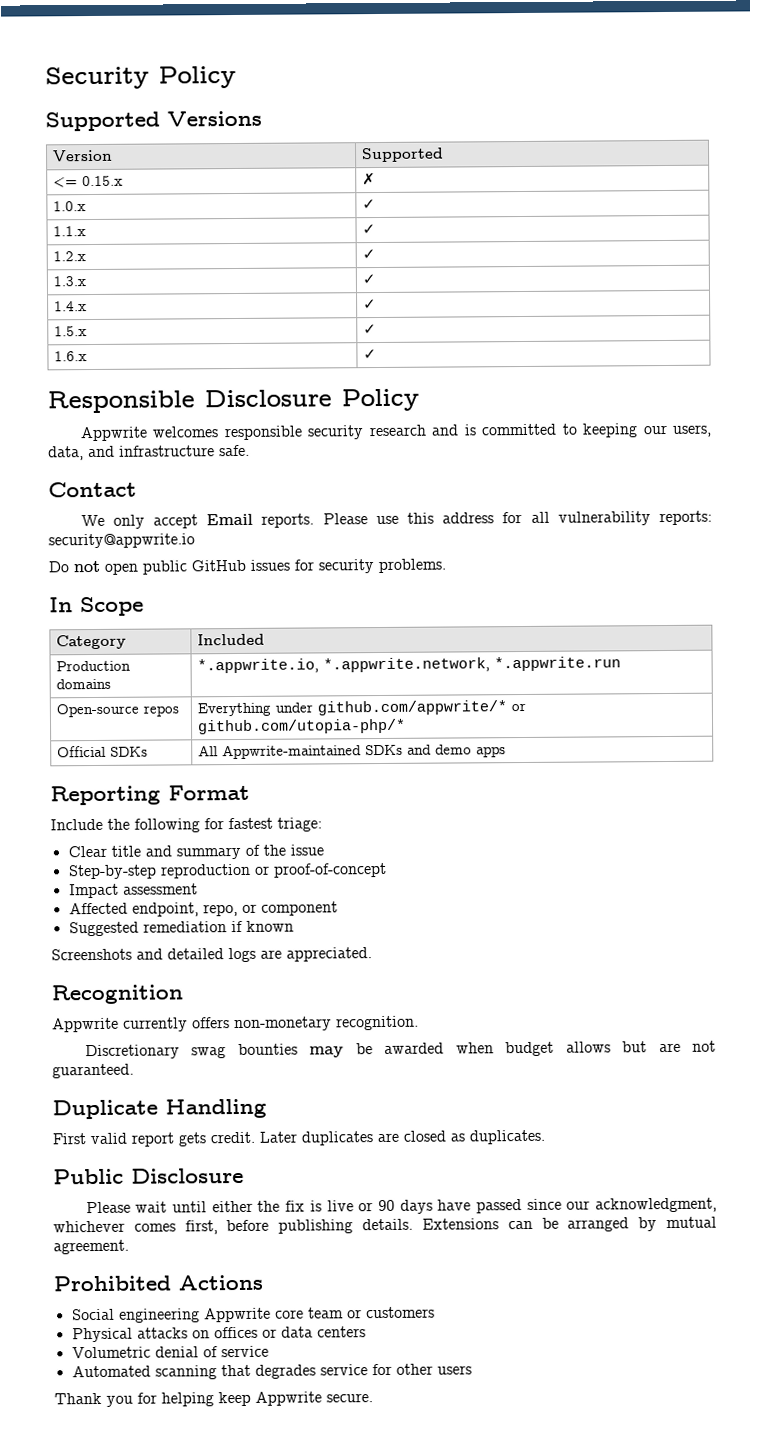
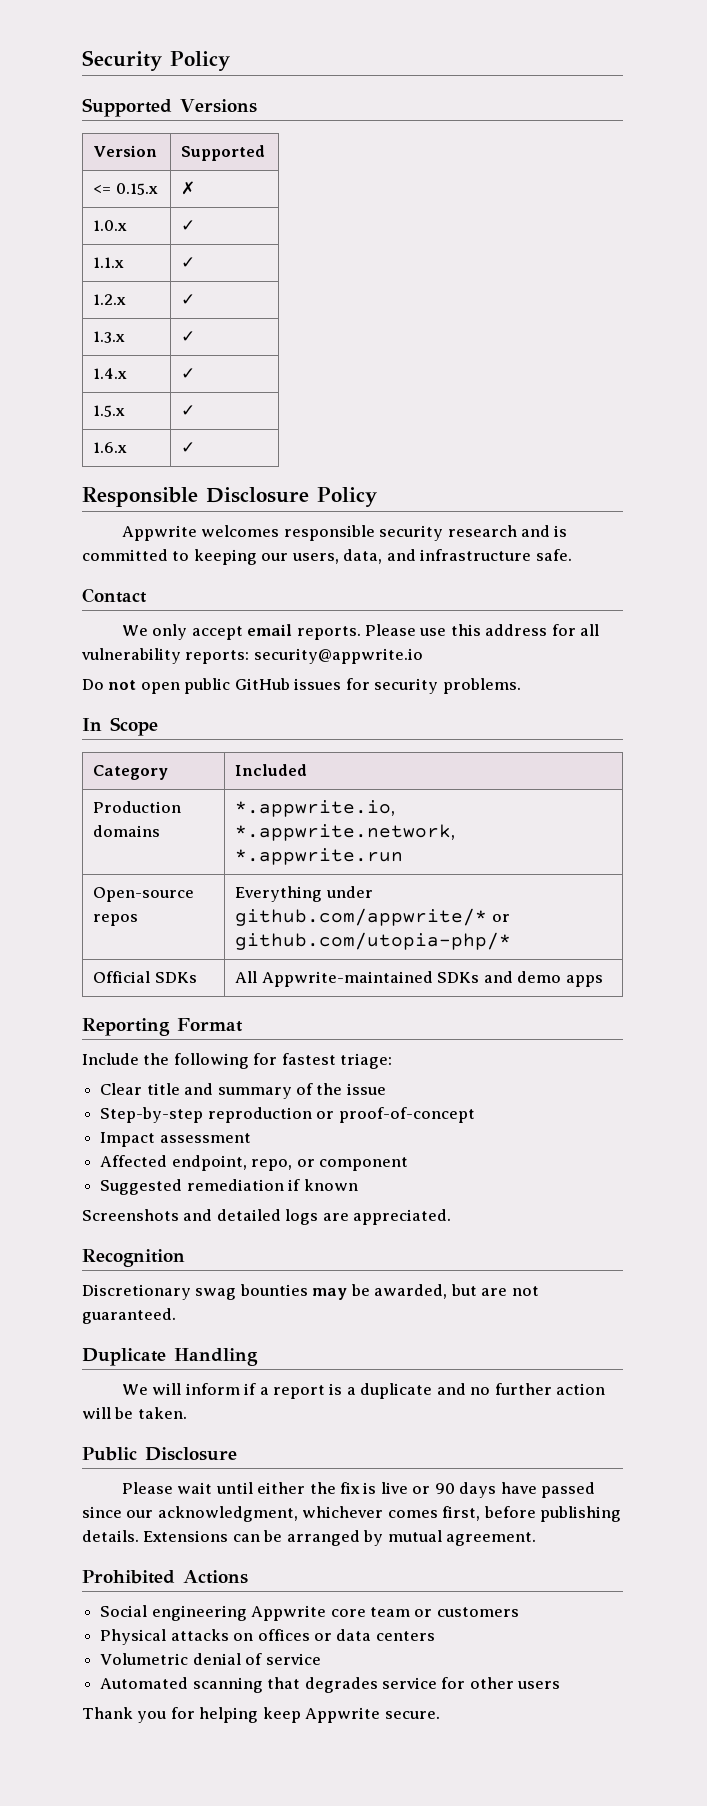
[206,513,254,526] Email -> [247,624,293,636] email
[52,1015,419,1033] // Appwrite currently offers non-monetary recognition. -> (185, 1258) none
[384,1041,611,1057] awarded when budget allows -> [374,1284,448,1299] awarded,
[52,1129,545,1147] First valid report gets credit. Later duplicates are closed as duplicates. -> [121,1383,606,1399] [82,1407,187,1419] We will inform if a report is a duplicate and no further action will be taken.

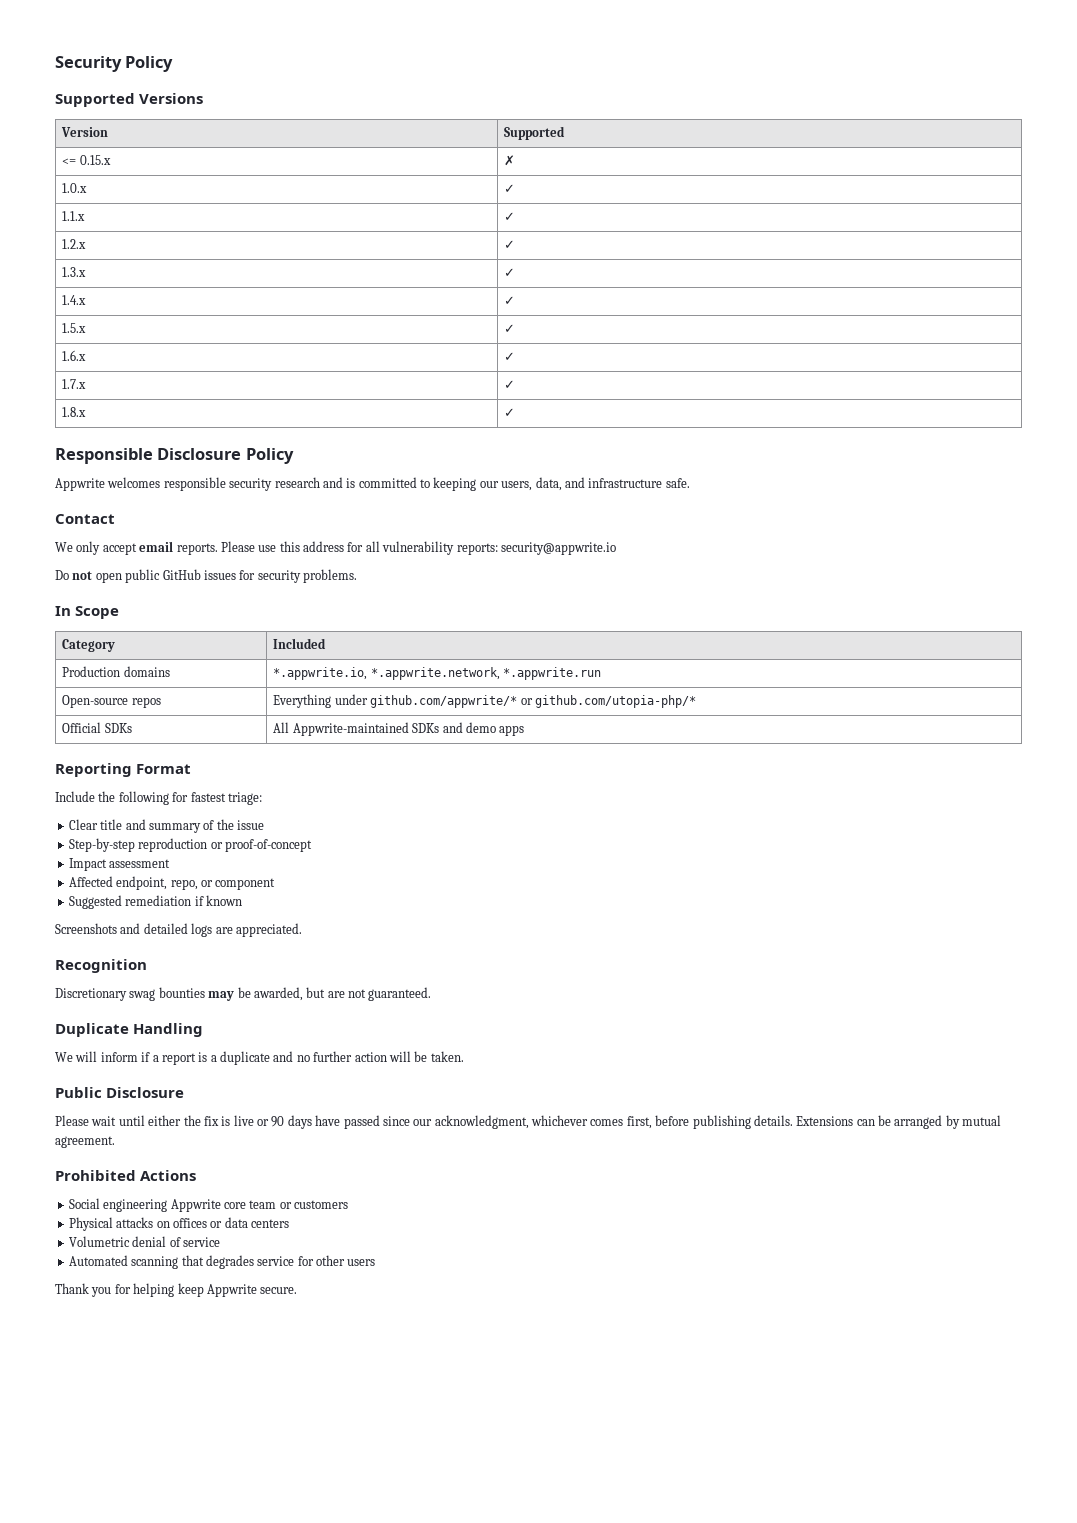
(196, 447) none -> [62,379,87,389] [504,380,516,389] [62,407,87,417] [504,408,516,417] // 1.7.x | ✓ // 1.8.x | ✓

